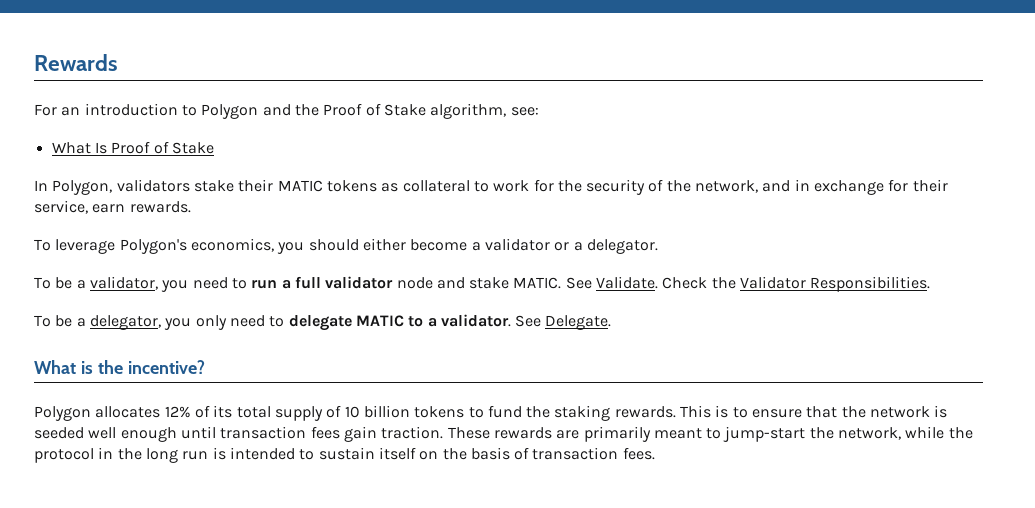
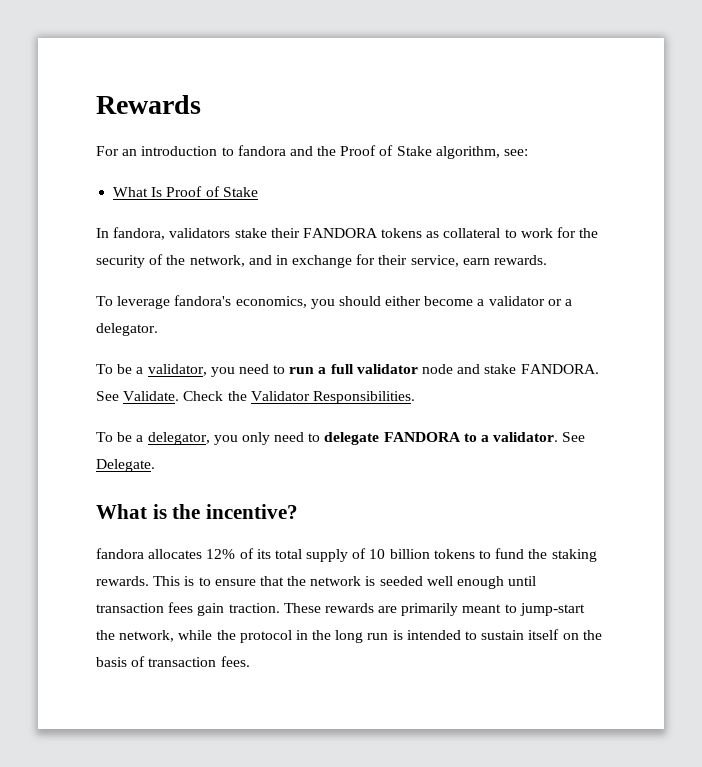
[201,104,259,119] Polygon -> [237,145,286,156] fandora
[52,180,113,195] Polygon, -> [113,227,166,240] fandora,
[277,180,323,192] MATIC -> [302,228,378,238] FANDORA
[119,239,187,254] Polygon's -> [174,295,232,306] fandora's
[513,277,562,289] MATIC. -> [520,364,599,374] FANDORA.
[355,315,404,327] MATIC -> [383,432,461,442] FANDORA
[34,406,91,421] Polygon -> [96,548,144,559] fandora

